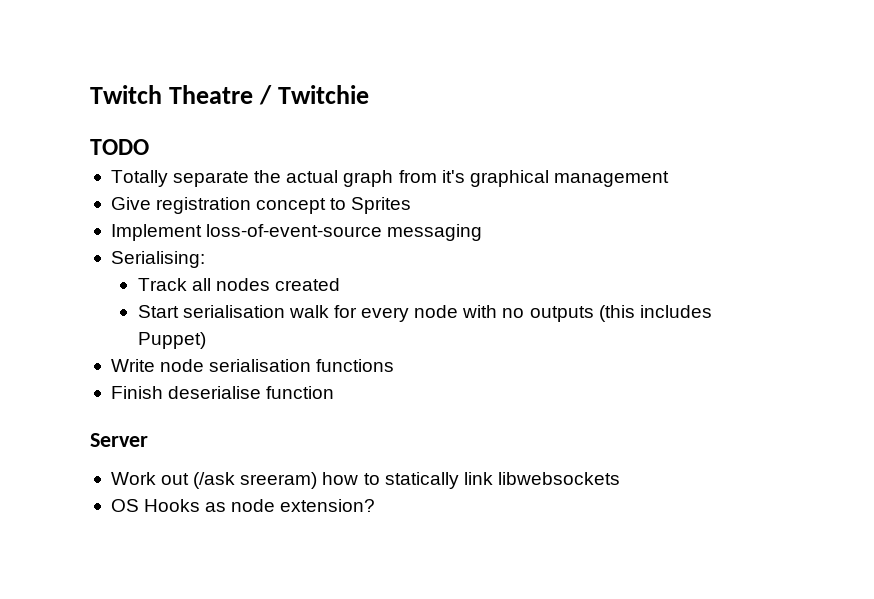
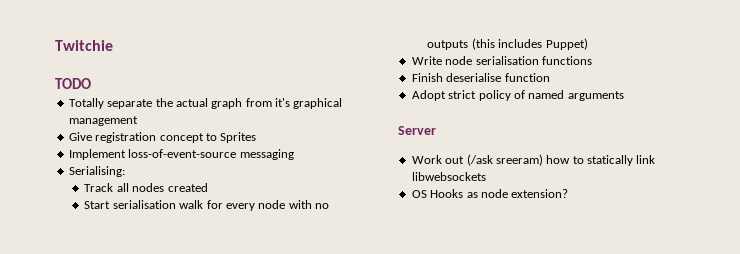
[90,85,272,105] Twitch Theatre / -> (55, 45) none
(335, 392) none -> [411,90,624,101] // Adopt strict policy of named arguments

